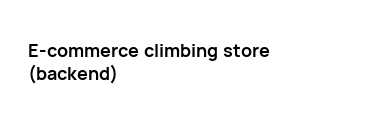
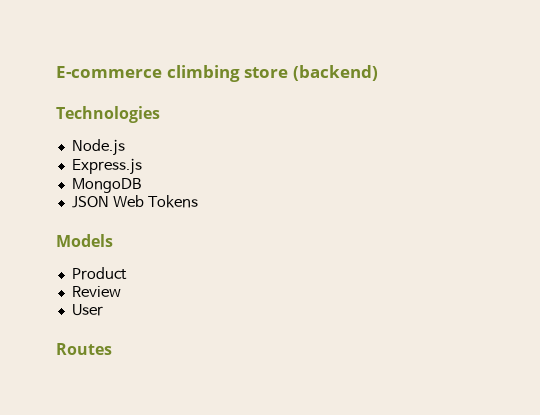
(118, 74) none -> [56,106,160,123] [71,139,125,156] [71,158,142,175] [71,178,141,193] [71,195,198,208] [56,234,113,247] [71,267,127,280] [71,286,121,297] [71,304,103,316] [56,343,112,355] // Technologies // Node.js // Express.js // MongoDB // JSON Web Tokens // Models // Product // Review // User // Routes

